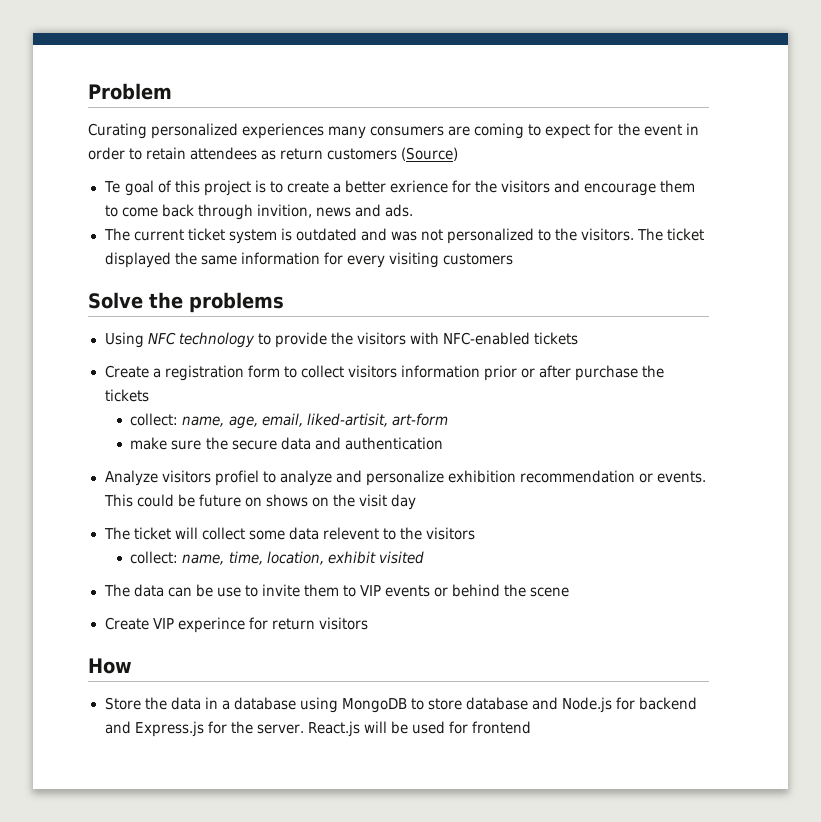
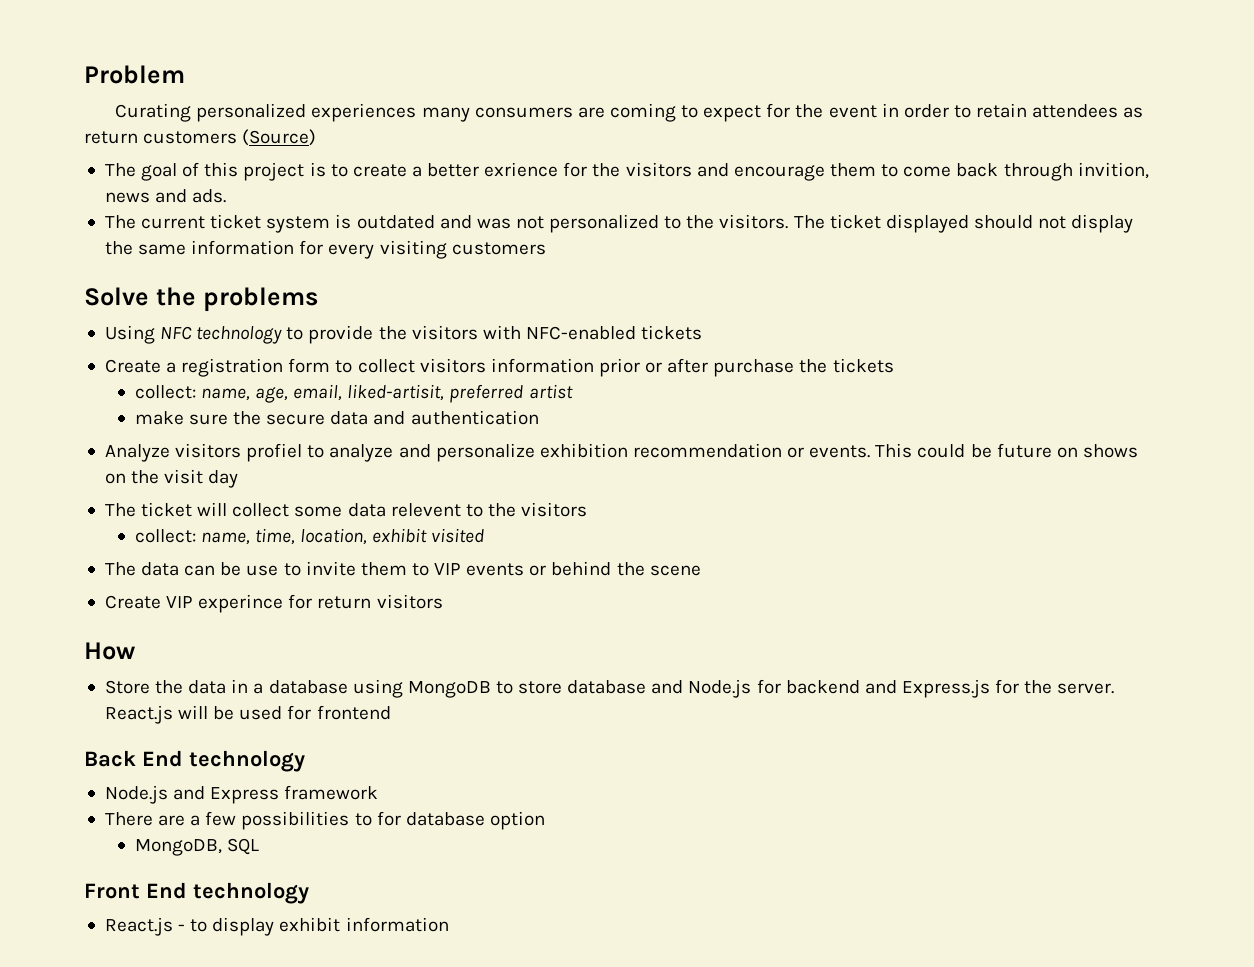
[103,181,121,193] Te -> [104,163,136,177] The
(171, 260) none -> [973,214,1134,233] should not display
[391,413,448,426] art-form -> [449,384,573,403] preferred artist
(531, 727) none -> [84,750,305,772] [104,785,379,804] [104,811,545,830] [134,838,259,856] [84,882,309,904] [104,917,449,936] // Back End technology // Node.js and Express framework // There are a few possibilities to for database option // MongoDB, SQL // Front End technology // React.js - to display exhibit information

